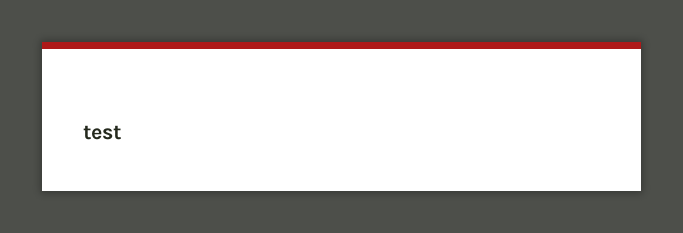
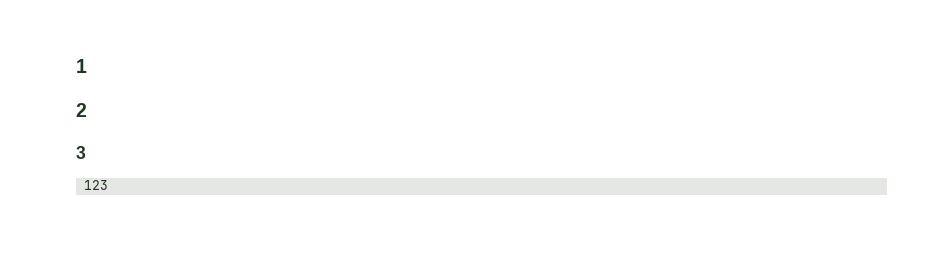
[83,125,121,140] test -> [76,59,87,73] [76,103,87,117] [76,146,86,159] [84,180,109,190] 1 // 2 // 3 // 123

